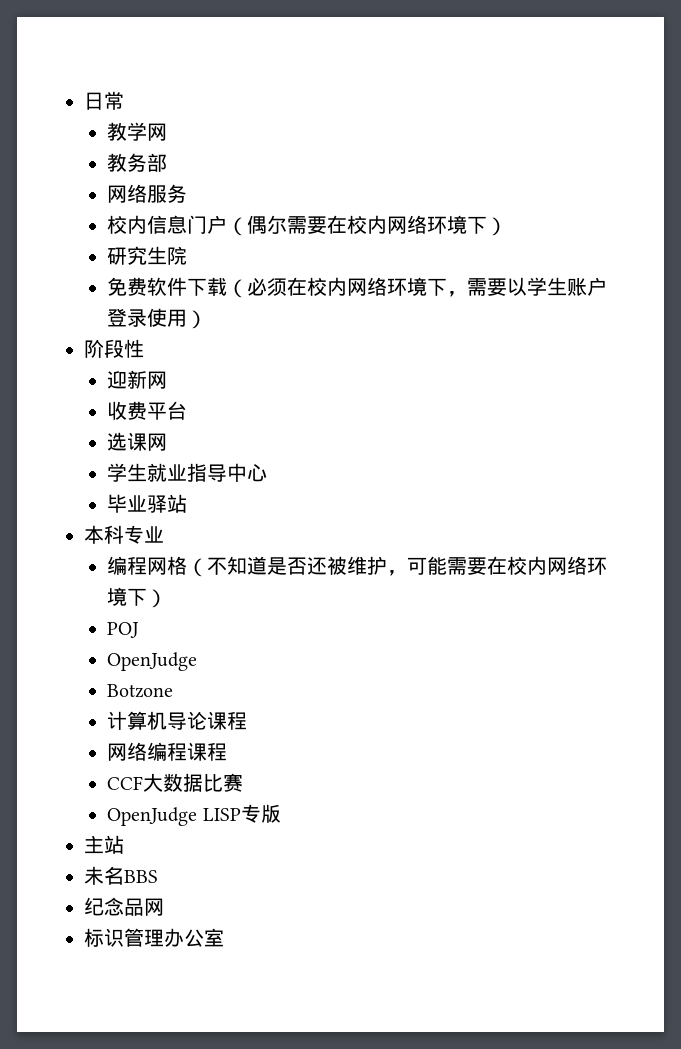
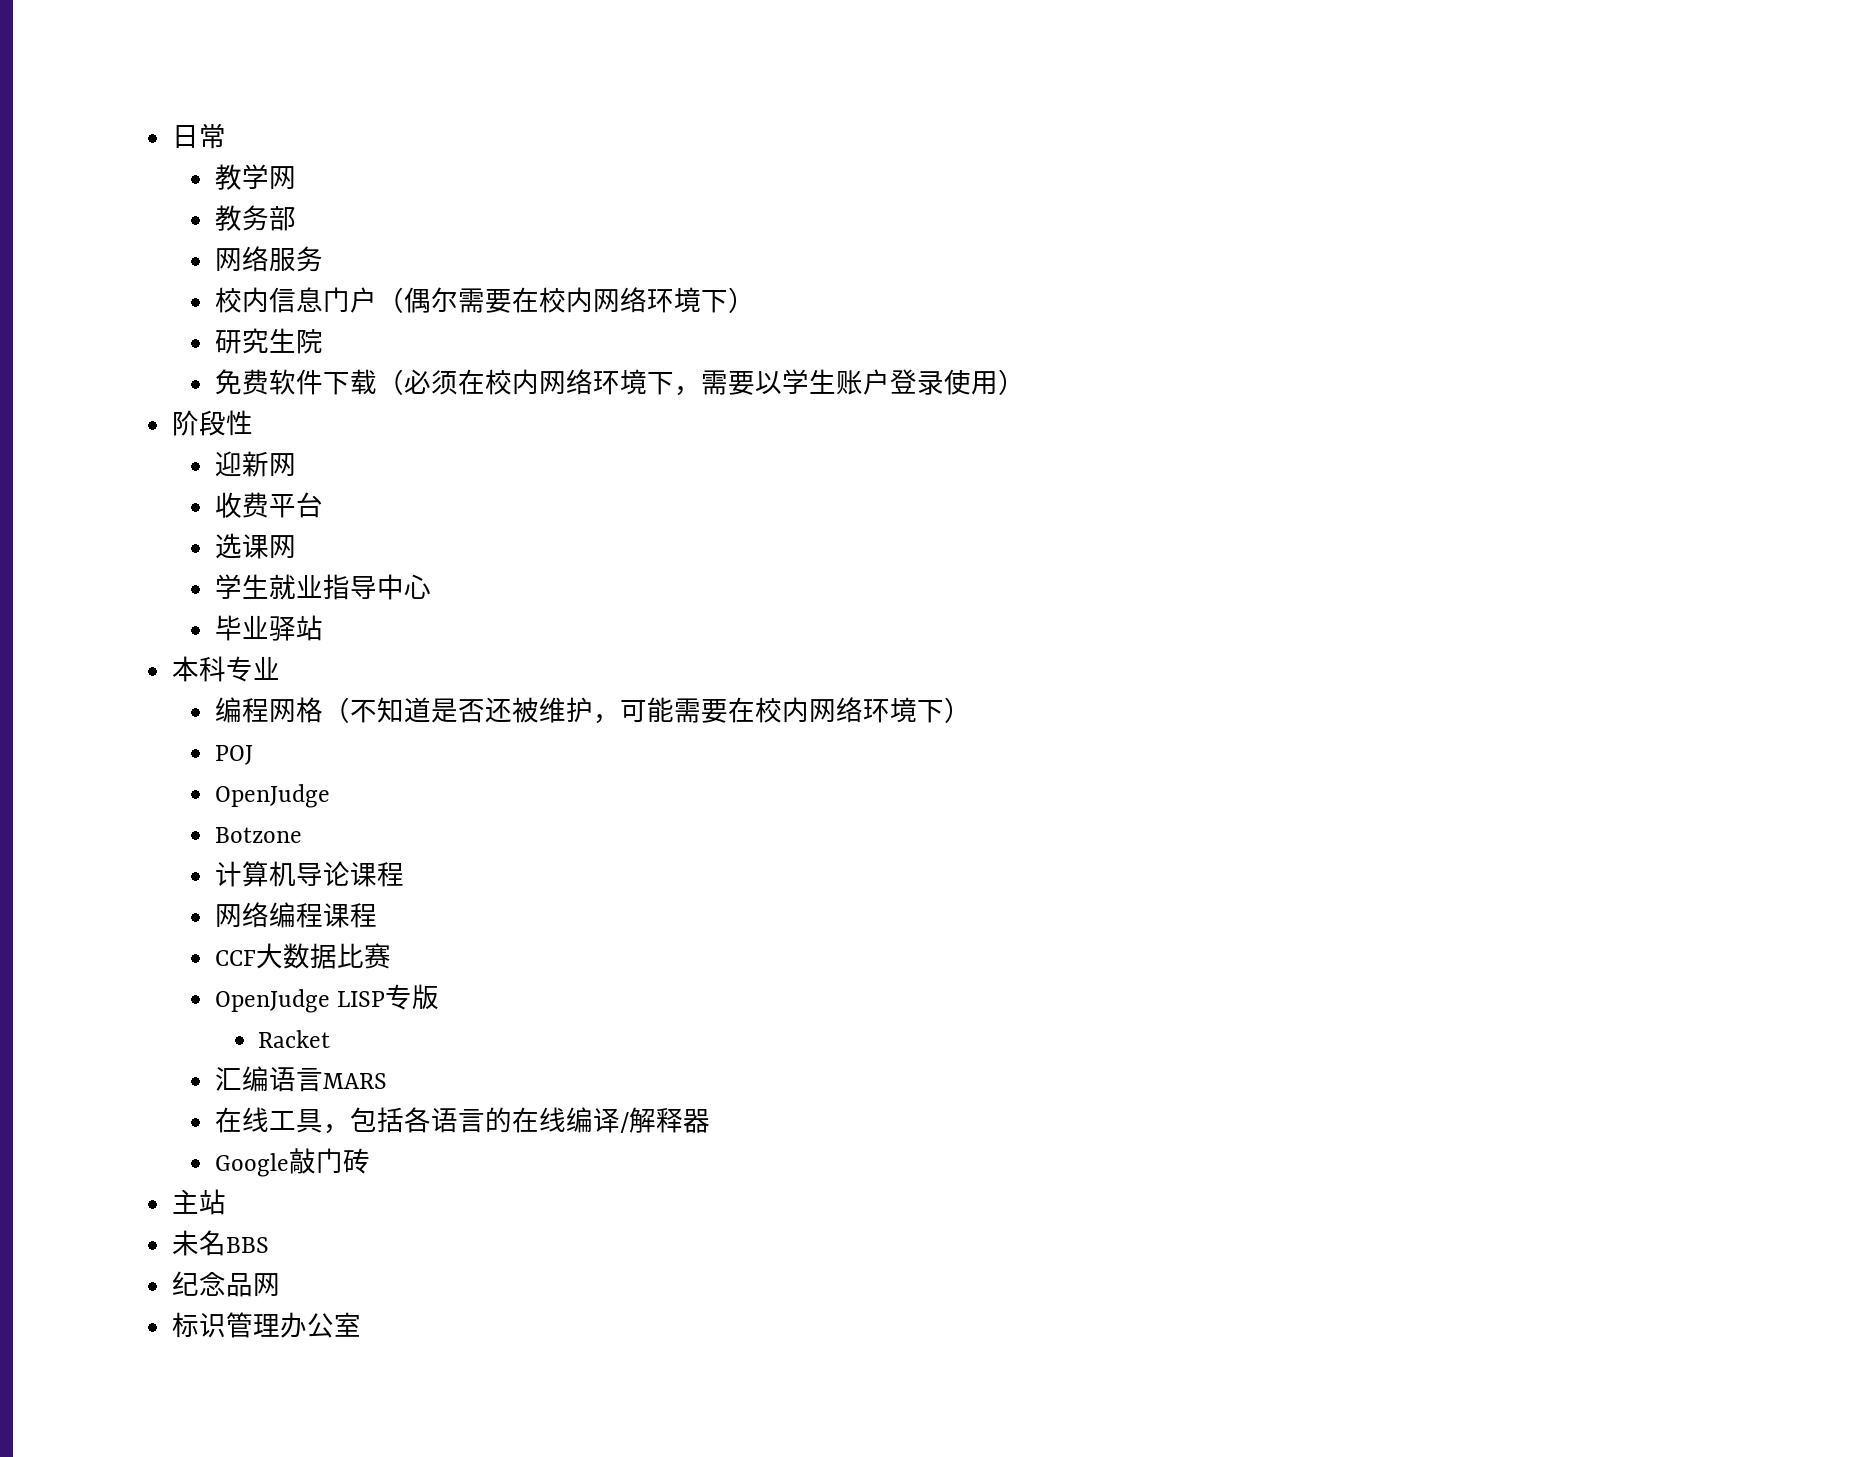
(281, 813) none -> [258,1030,331,1048] [215,1066,388,1092] [215,1107,711,1134] [215,1148,371,1177] // Racket // 汇编语言MARS // 在线工具，包括各语言的在线编译/解释器 // Google敲门砖

